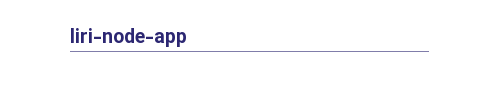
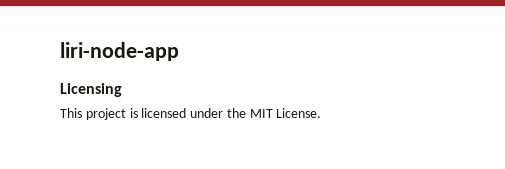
(187, 37) none -> [60,83,122,97] [60,108,322,120] // Licensing // This project is licensed under the MIT License.

